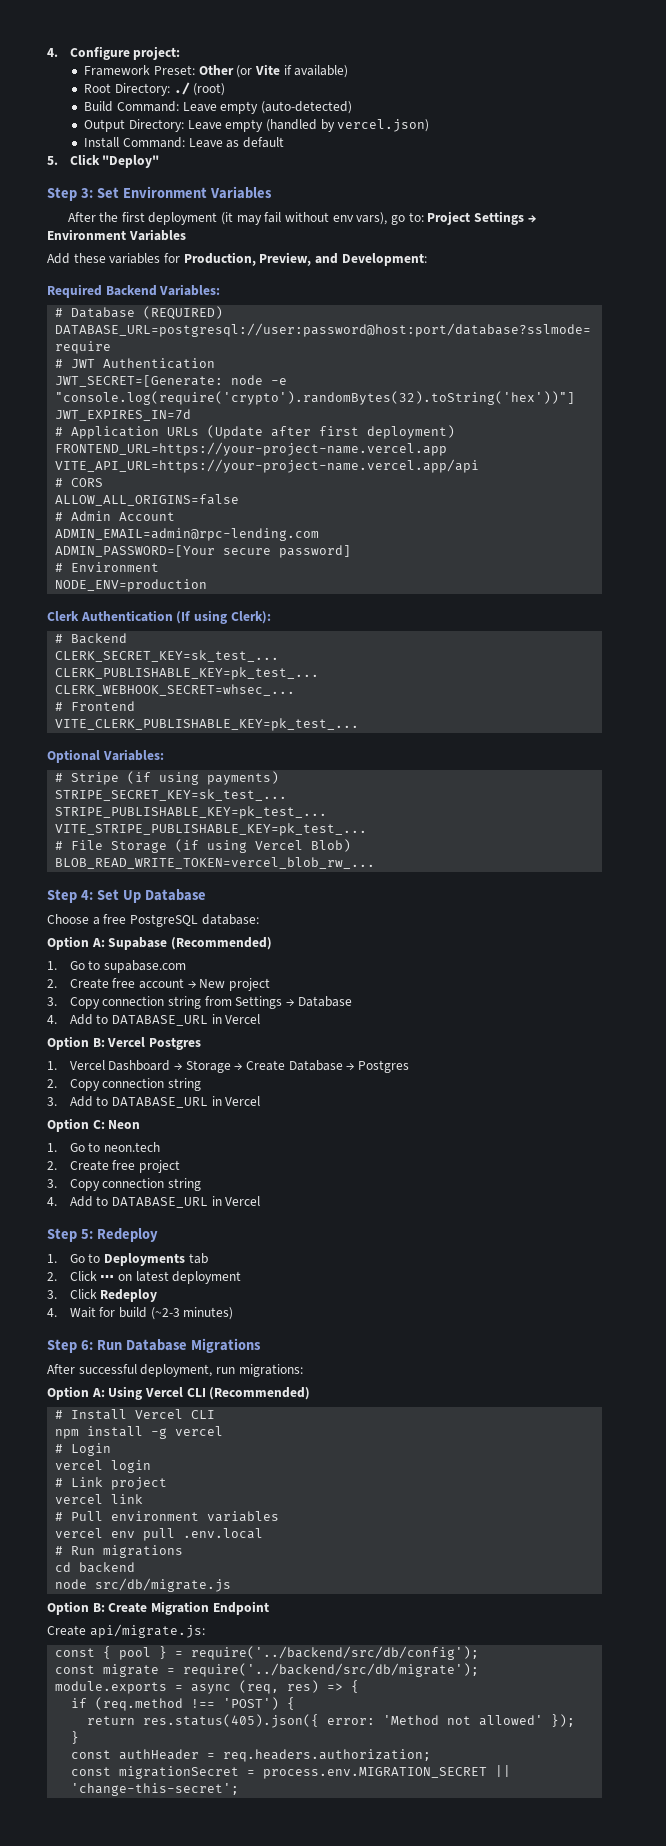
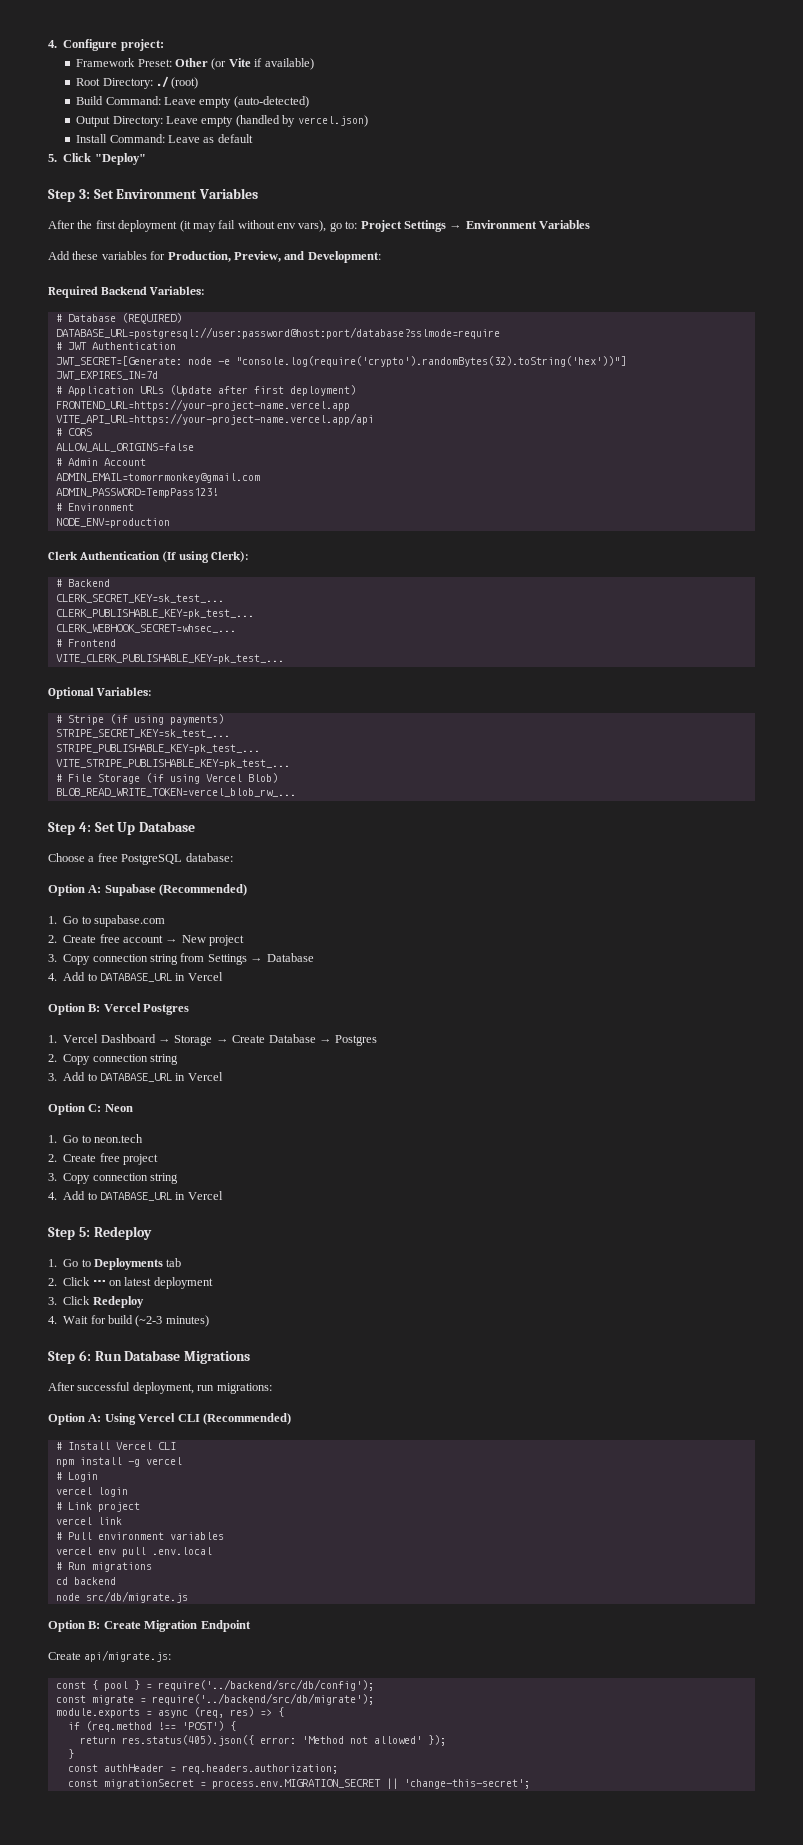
[55,528,320,541] [55,545,352,558] ADMIN_EMAIL=admin@rpc-lending.com // ADMIN_PASSWORD=[Your secure password] -> [55,473,260,483] [55,488,218,498] ADMIN_EMAIL=tomorrmonkey@gmail.com // ADMIN_PASSWORD=TempPass123!

